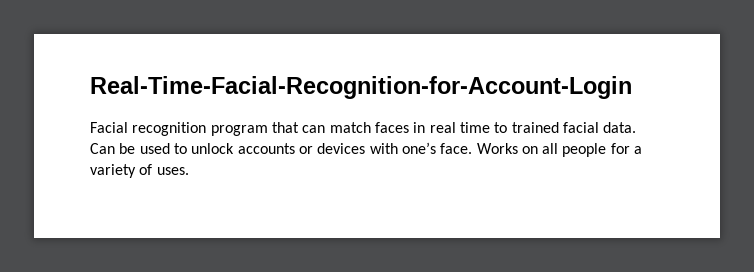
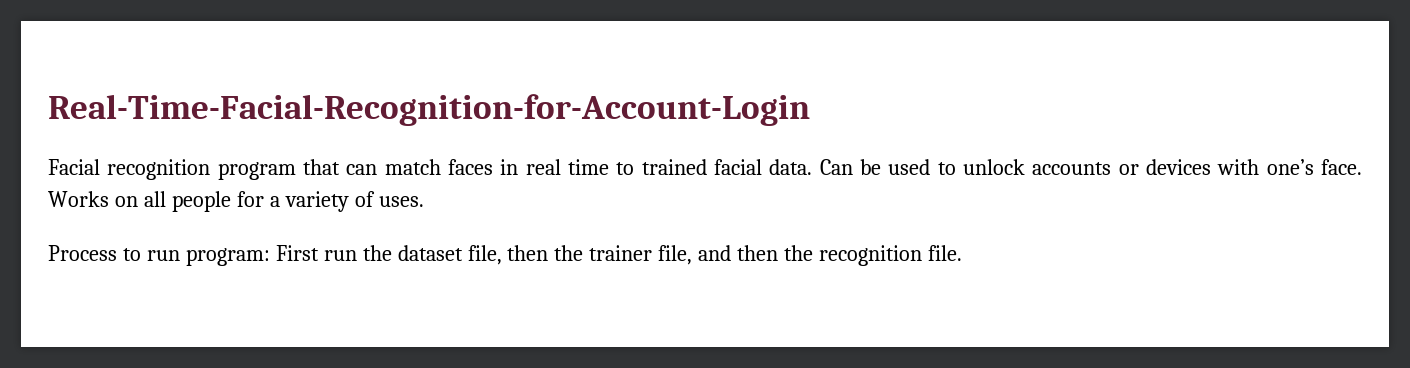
(189, 171) none -> [48,245,962,266] // Process to run program: First run the dataset file, then the trainer file, and then the recognition file.

